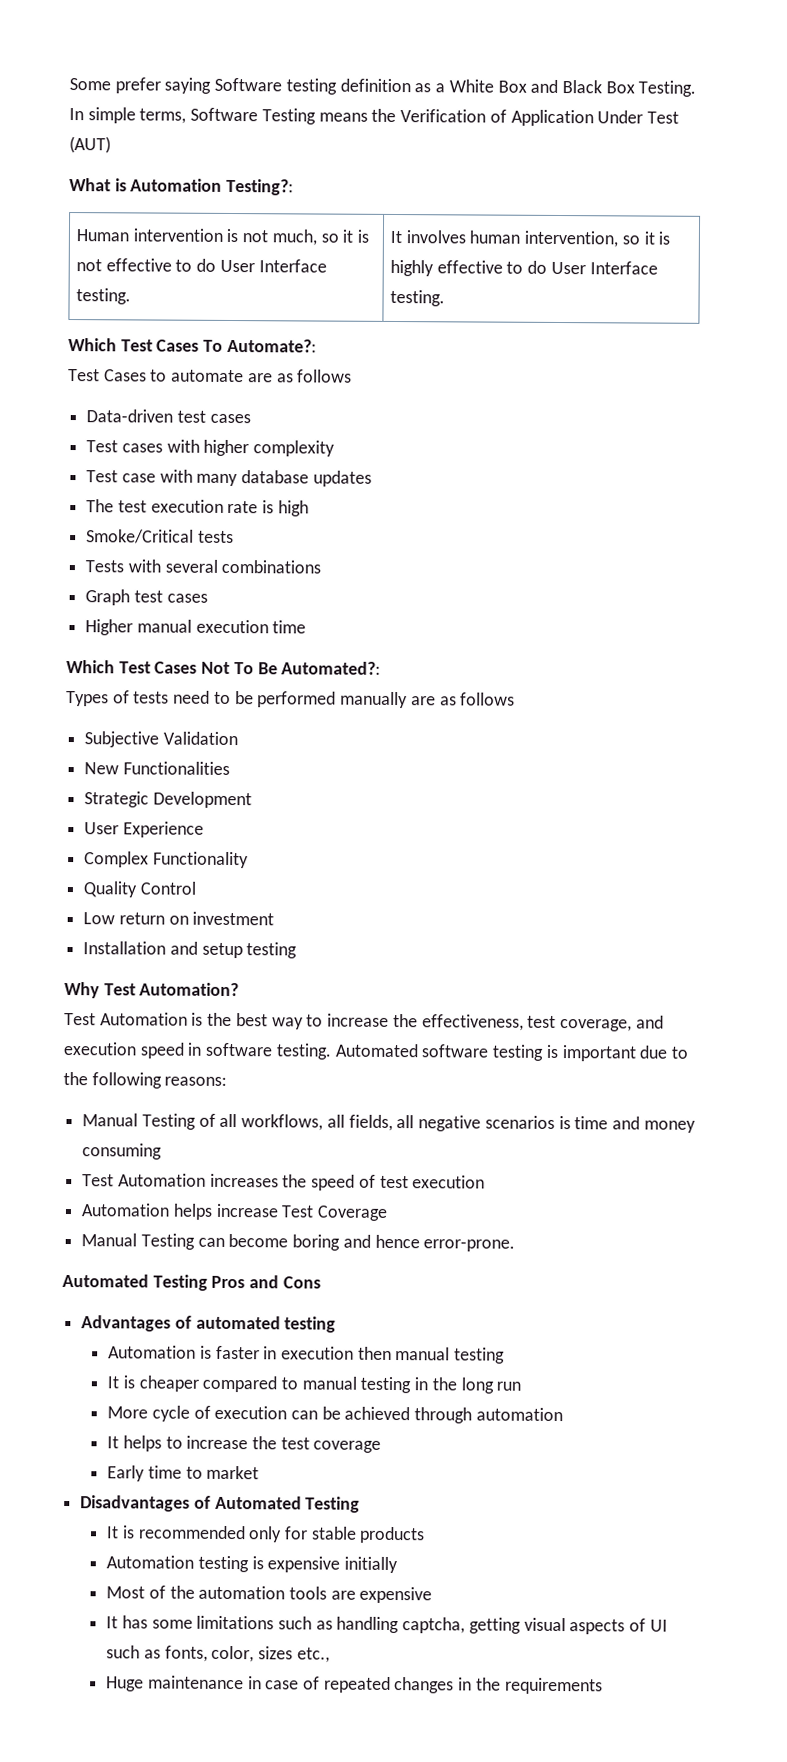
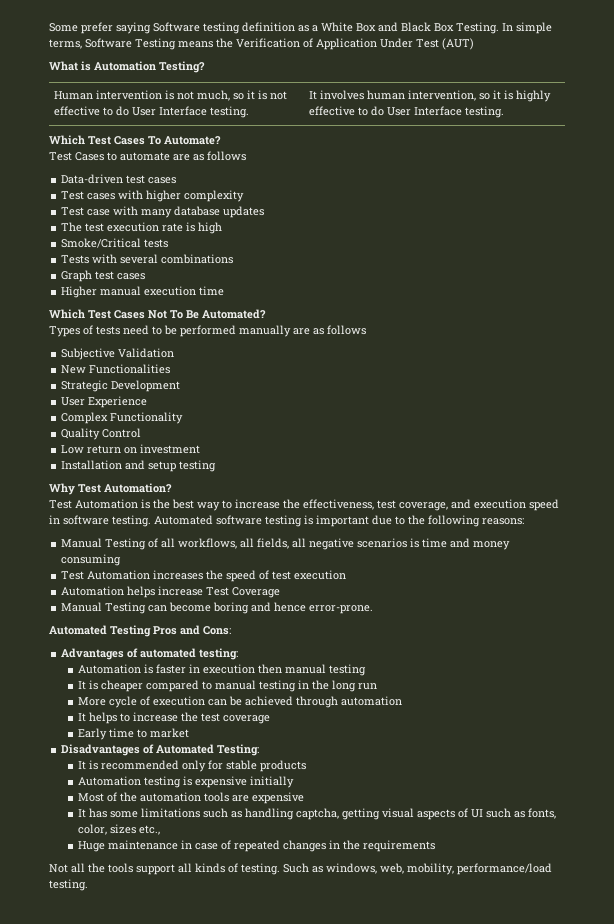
[226,178,295,196] Testing?: -> [159,61,205,73] Testing?
[226,338,317,353] Automate?: -> [164,136,221,145] Automate?
[281,661,382,675] Automated?: -> [202,309,266,319] Automated?
[282,1276,321,1289] Cons -> [203,626,231,635] Cons:
[284,1316,337,1333] testing -> [199,648,239,660] testing:
[305,1496,361,1513] Testing -> [217,744,260,756] Testing:
(603, 1686) none -> [49,863,552,875] [49,879,88,891] // Not all the tools support all kinds of testing. Such as windows, web, mobility, performance/load testing.

